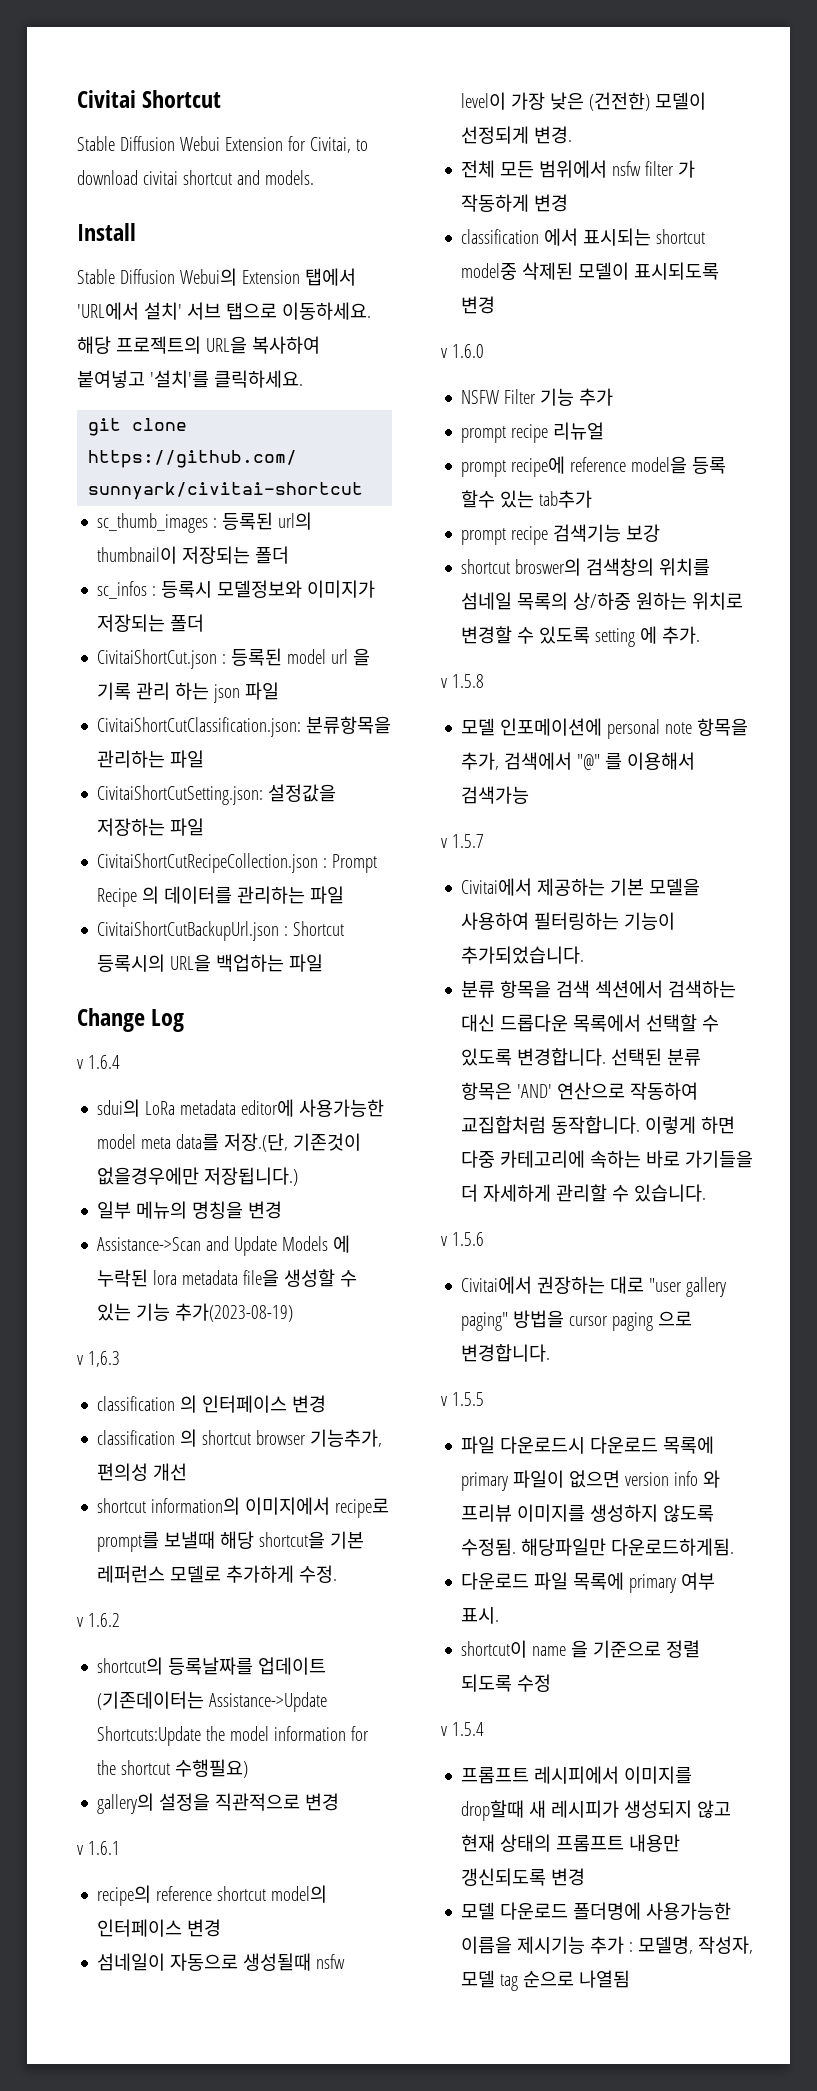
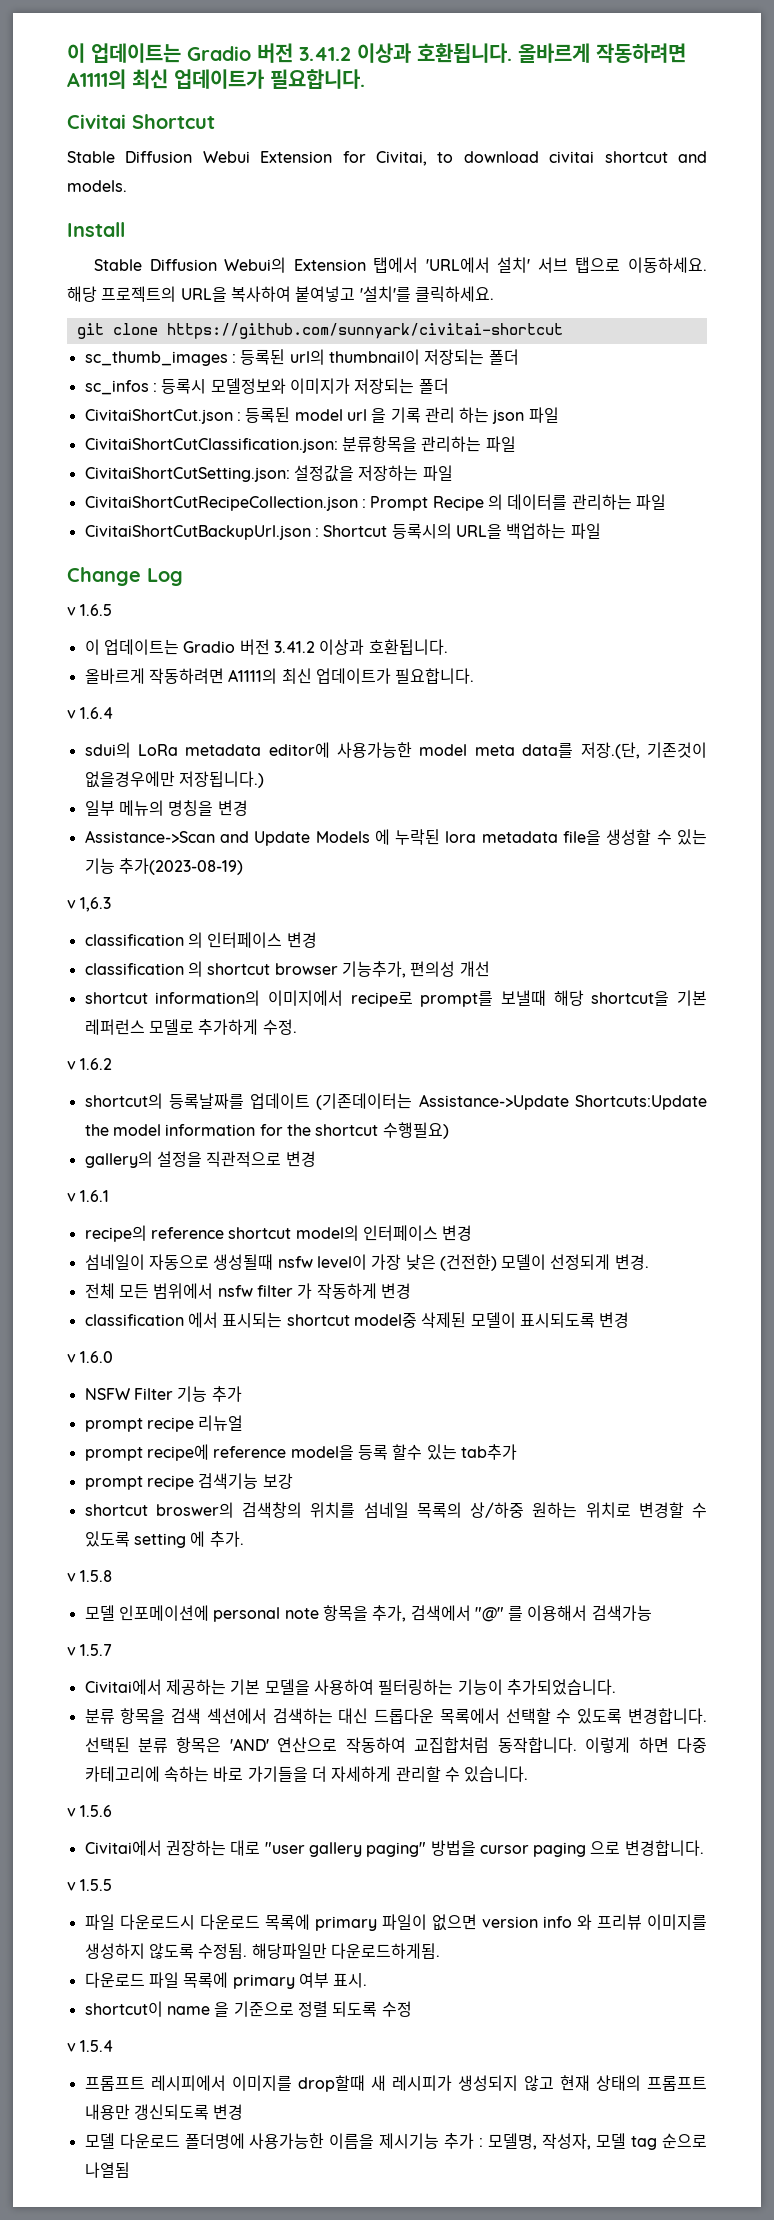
(77, 99) none -> [67,43,686,63] [67,69,365,89] 이 업데이트는 Gradio 버전 3.41.2 이상과 호환됩니다. 올바르게 작동하려면 A1111의 최신 업데이트가 필요합니다. //
(185, 1020) none -> [67,604,113,616] [84,639,448,655] [84,668,475,684] // v 1.6.5 // 이 업데이트는 Gradio 버전 3.41.2 이상과 호환됩니다. // 올바르게 작동하려면 A1111의 최신 업데이트가 필요합니다.

